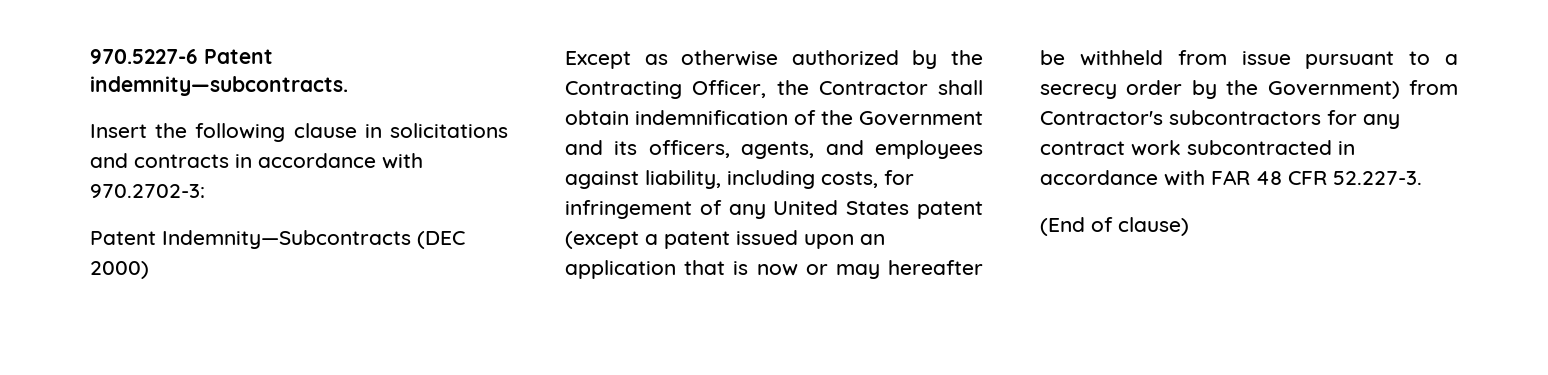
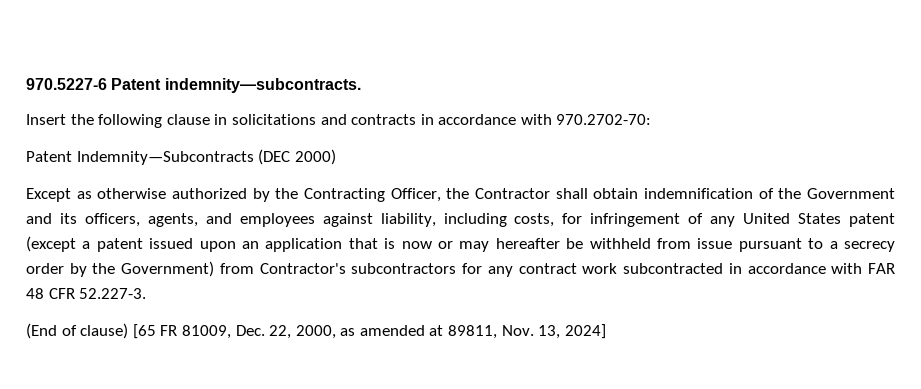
[90,184,205,198] 970.2702-3: -> [556,114,652,125] 970.2702-70:
(1189, 226) none -> [132,324,606,339] [65 FR 81009, Dec. 22, 2000, as amended at 89811, Nov. 13, 2024]

